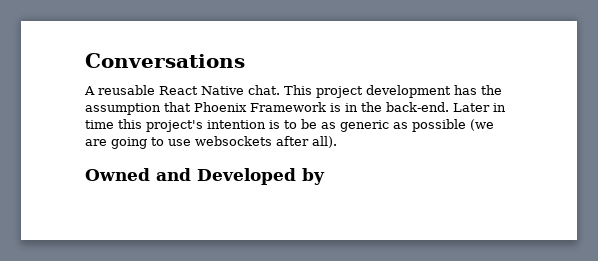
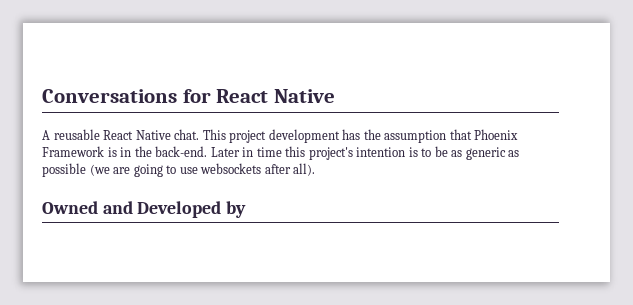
(245, 60) none -> [182,89,335,103] for React Native

